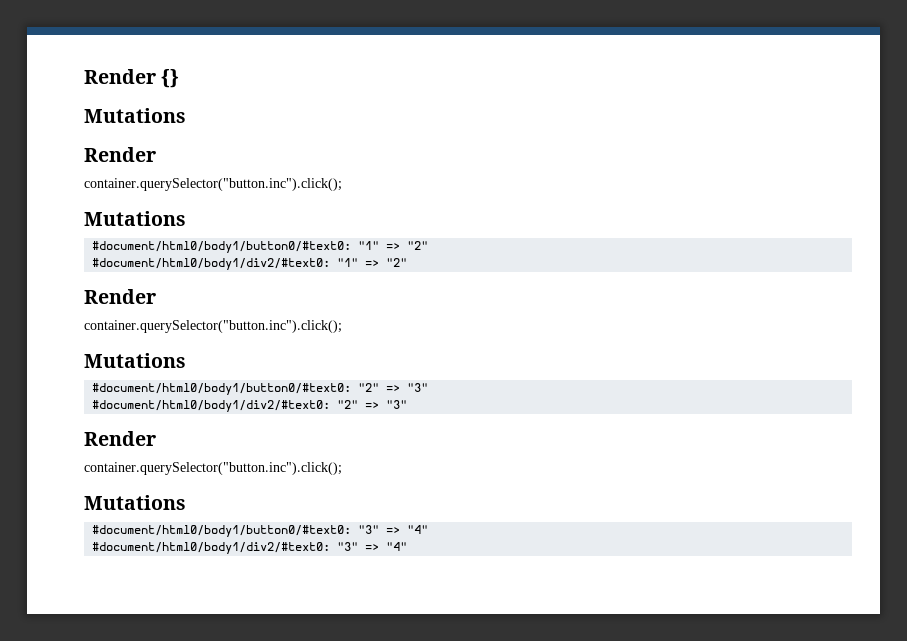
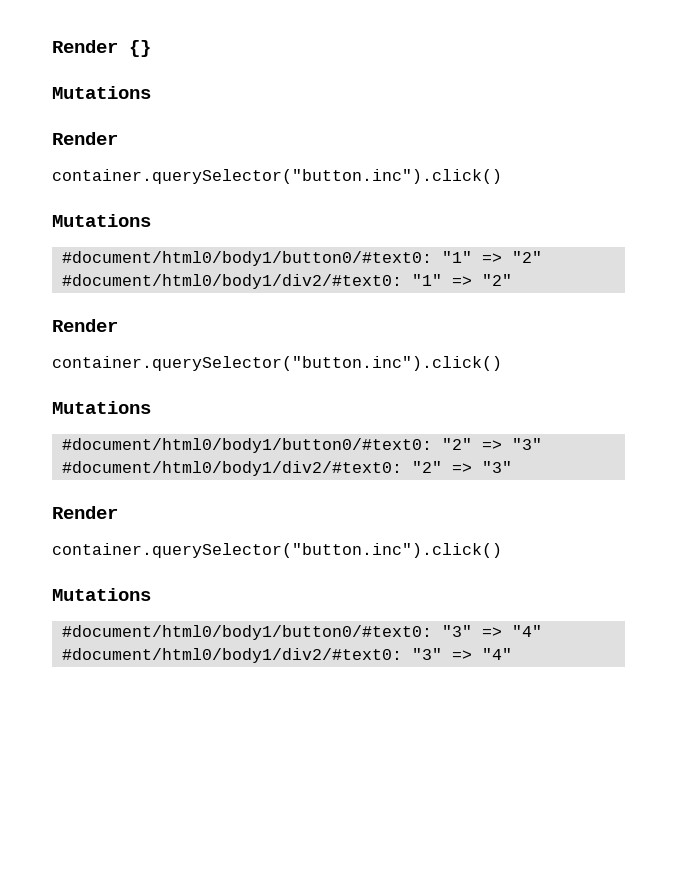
[84,178,342,191] container.querySelector("button.inc").click(); -> [52,169,502,184] container.querySelector("button.inc").click()
[84,320,342,333] container.querySelector("button.inc").click(); -> [52,356,502,371] container.querySelector("button.inc").click()
[84,462,342,475] container.querySelector("button.inc").click(); -> [52,543,502,558] container.querySelector("button.inc").click()

